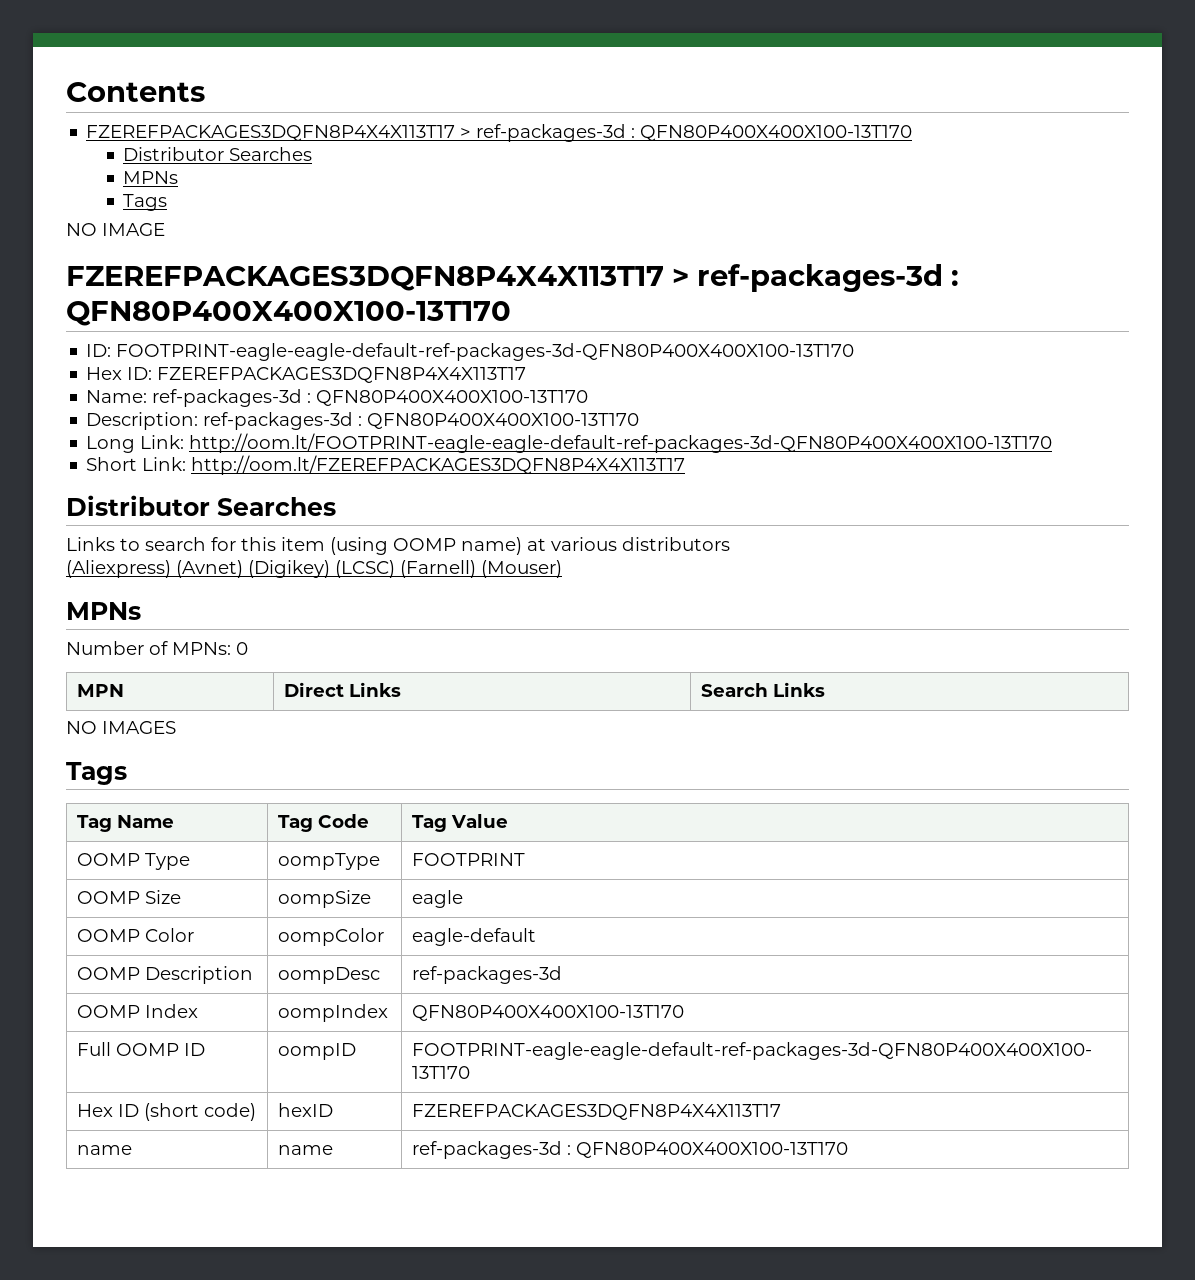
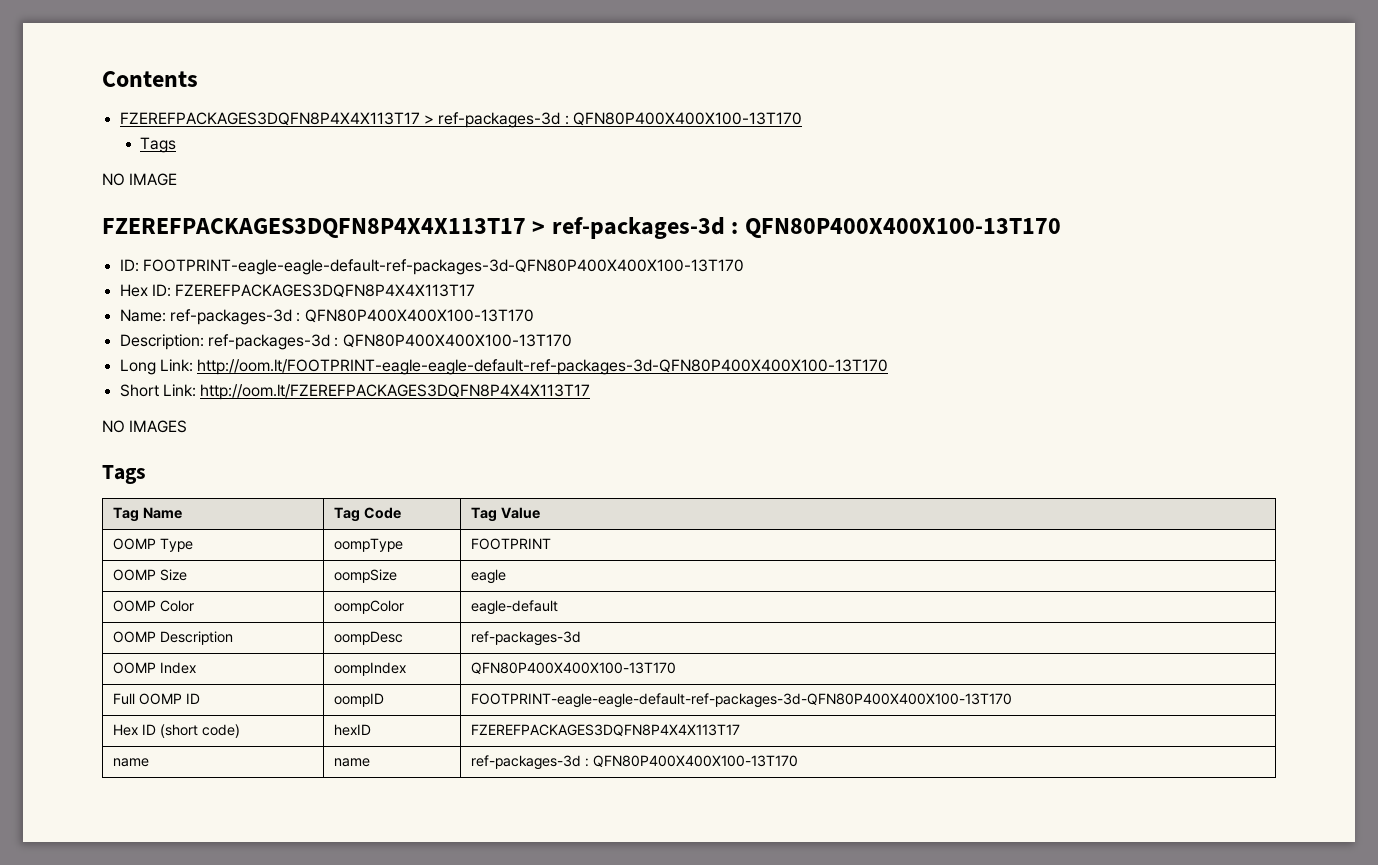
[123,147,313,161] [123,171,179,184] // Distributor Searches // MPNs -> (802, 119) none
[66,495,336,516] [66,537,730,555] [66,560,562,578] [66,602,141,620] [66,641,248,655] [77,684,125,697] [284,682,402,697] [701,682,826,697] // Distributor Searches // Links to search for this item (using OOMP name) at various distributors // (Aliexpress) (Avnet) (Digikey) (LCSC) (Farnell) (Mouser) // MPNs // Number of MPNs: 0 // MPN | Direct Links | Search Links -> (591, 392) none

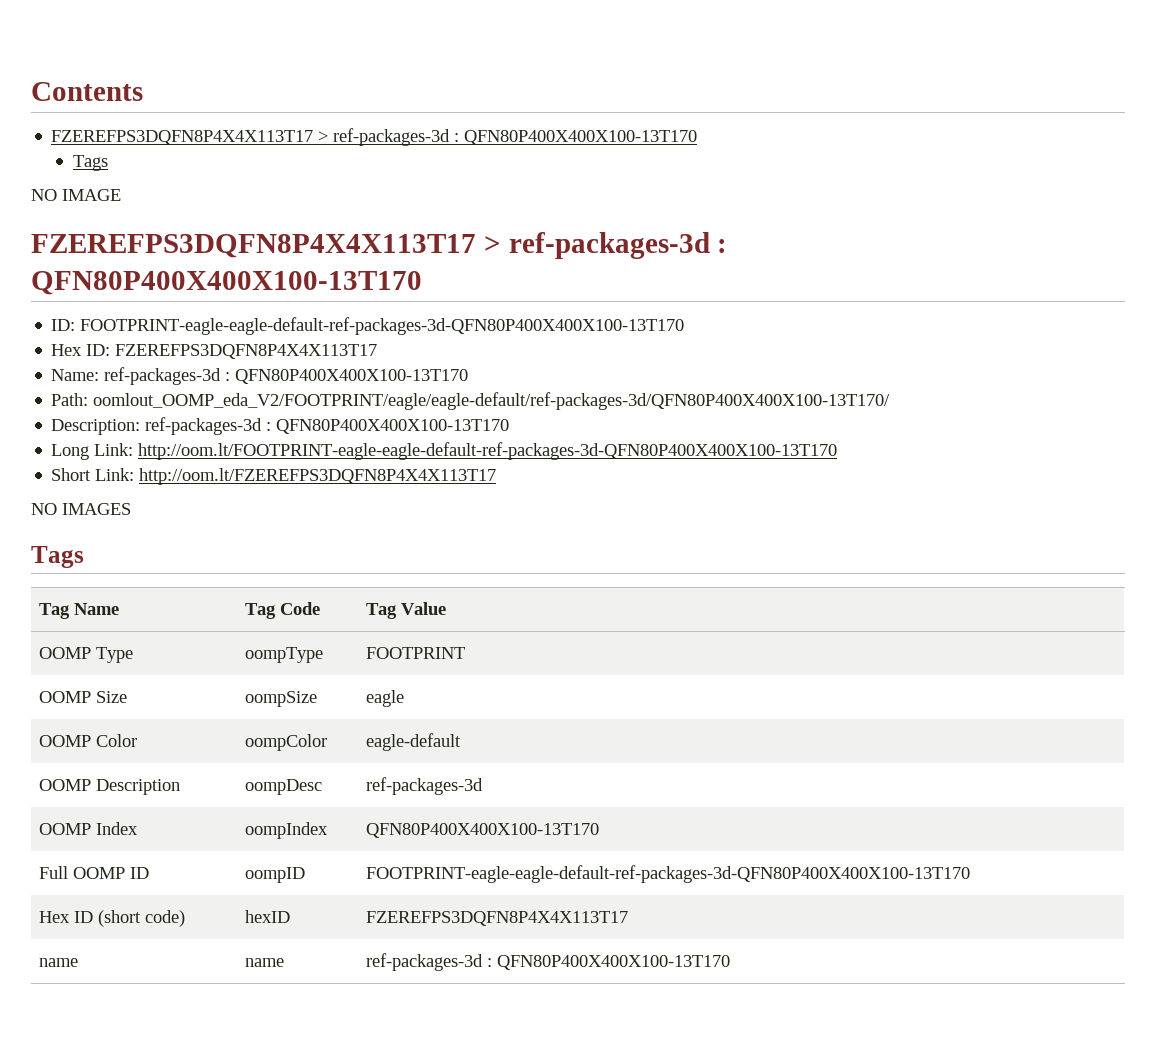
[119,112,420,126] FZEREFPACKAGES3DQFN8P4X4X113T17 -> [51,130,314,145] FZEREFPS3DQFN8P4X4X113T17
[102,218,526,238] FZEREFPACKAGES3DQFN8P4X4X113T17 -> [31,234,476,258] FZEREFPS3DQFN8P4X4X113T17
[175,284,476,298] FZEREFPACKAGES3DQFN8P4X4X113T17 -> [115,344,378,359] FZEREFPS3DQFN8P4X4X113T17
(534, 316) none -> [51,392,891,410] // Path: oomlout_OOMP_eda_V2/FOOTPRINT/eagle/eagle-default/ref-packages-3d/QFN80P400X400X100-13T170/
[200,384,591,400] http://oom.lt/FZEREFPACKAGES3DQFN8P4X4X113T17 -> [139,468,497,485] http://oom.lt/FZEREFPS3DQFN8P4X4X113T17
[470,724,740,736] FZEREFPACKAGES3DQFN8P4X4X113T17 -> [365,911,628,926] FZEREFPS3DQFN8P4X4X113T17

